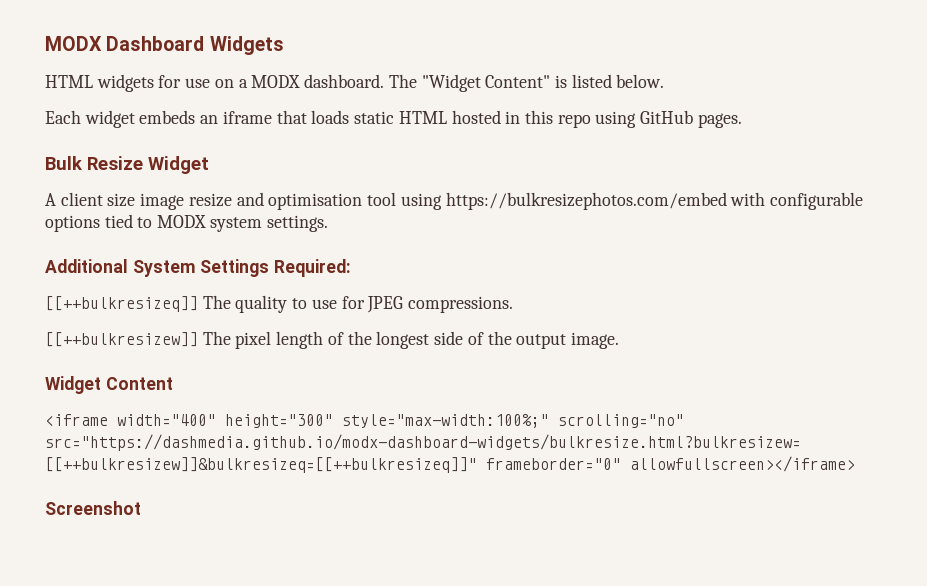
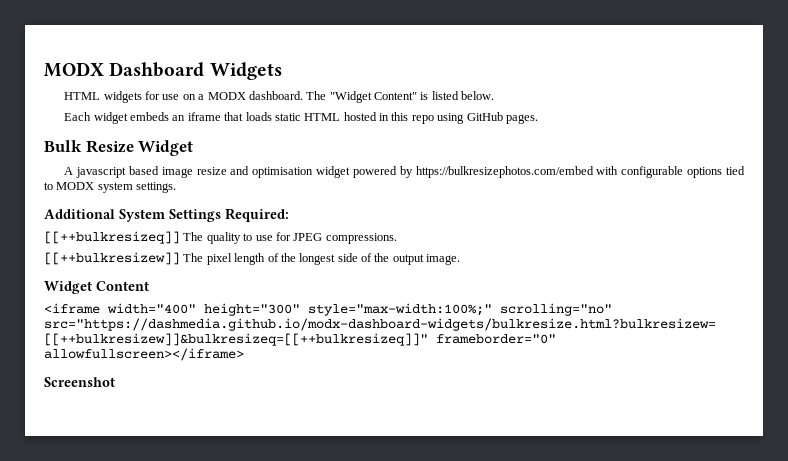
[60,192,136,207] client size -> [76,166,159,178] javascript based
[367,192,442,210] tool using -> [316,166,413,178] widget powered by

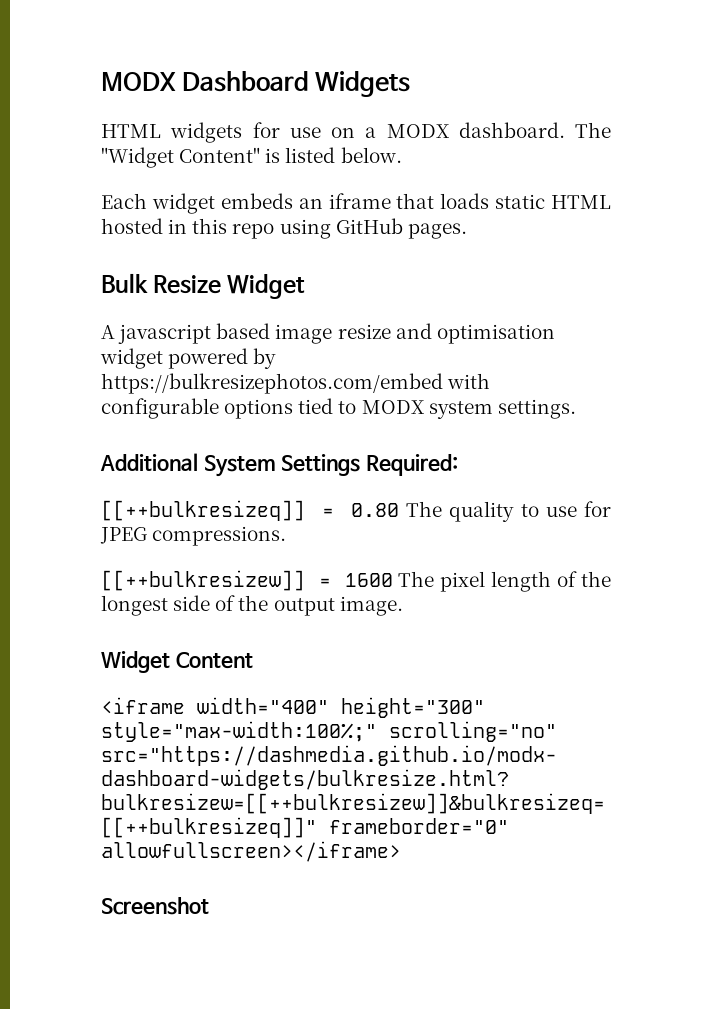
(180, 237) none -> [321,503,399,517] = 0.80
(180, 258) none -> [318,573,393,587] = 1600

